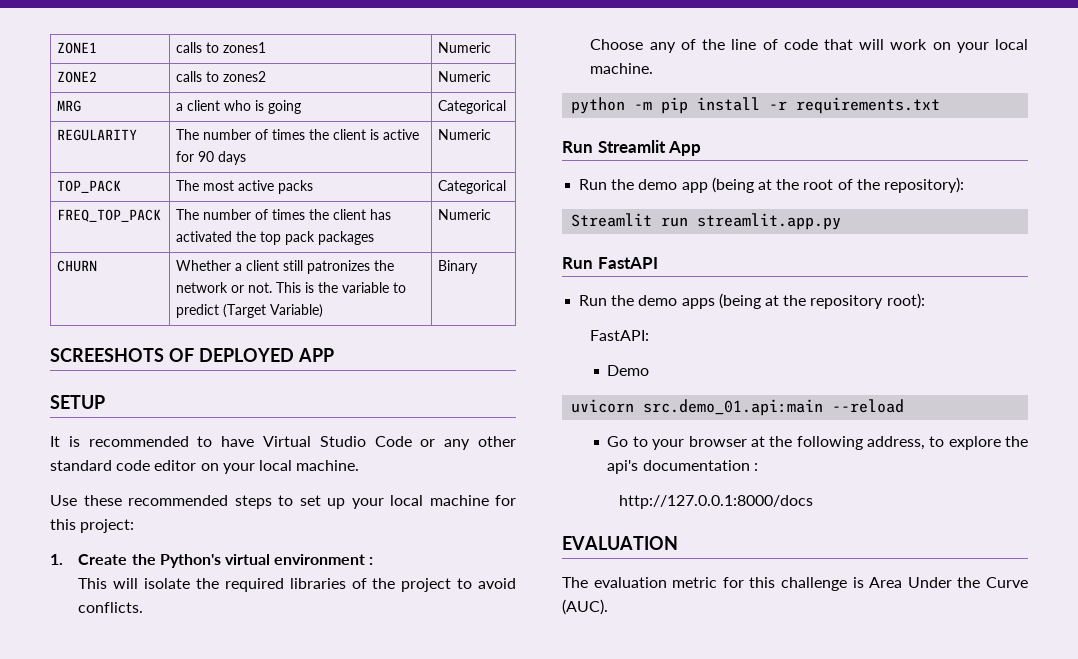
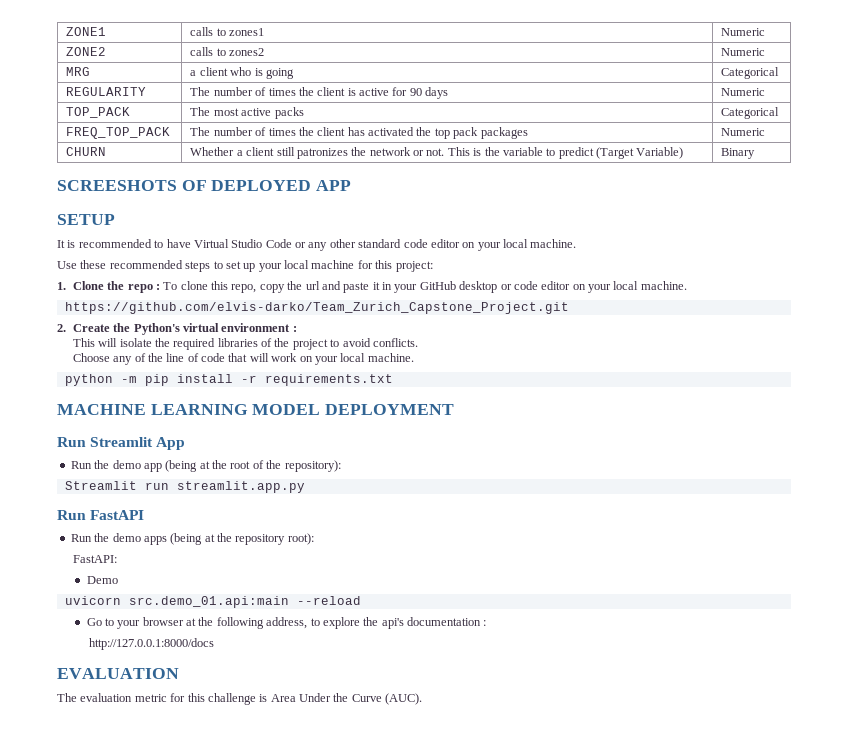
(63, 559) none -> [72,281,687,293] [64,302,569,314] [57,324,66,332] Clone the repo : To clone this repo, copy the url and paste it in your GitHub desktop or code editor on your local machine. // https://github.com/elvis-darko/Team_Zurich_Capstone_Project.git // 2.
(941, 105) none -> [57,404,455,415] // MACHINE LEARNING MODEL DEPLOYMENT

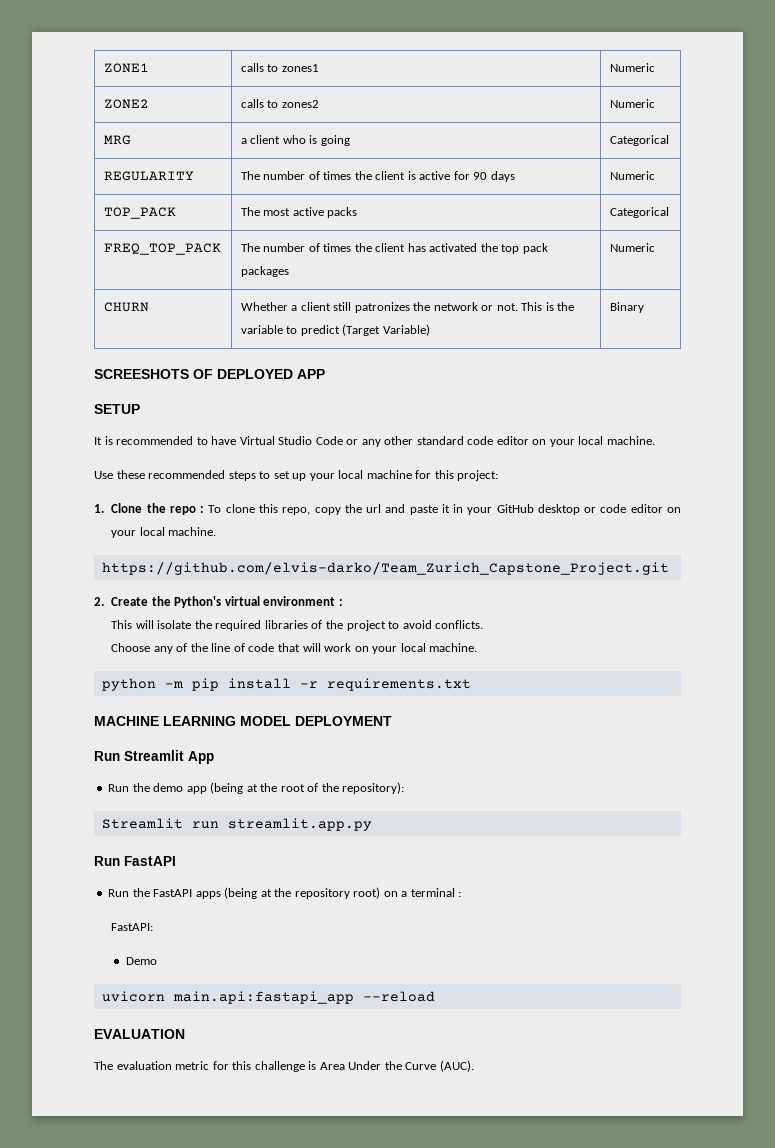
[112,533,141,542] demo -> [153,889,193,897] FastAPI
[287,533,314,545] root): -> [353,887,462,899] root) on a terminal :
[128,596,289,608] src.demo_01.api:main -> [172,991,354,1004] main.api:fastapi_app
[86,617,487,629] [88,638,214,650] // Go to your browser at the following address, to explore the api's documentation : // http://127.0.0.1:8000/docs -> (435, 996) none

